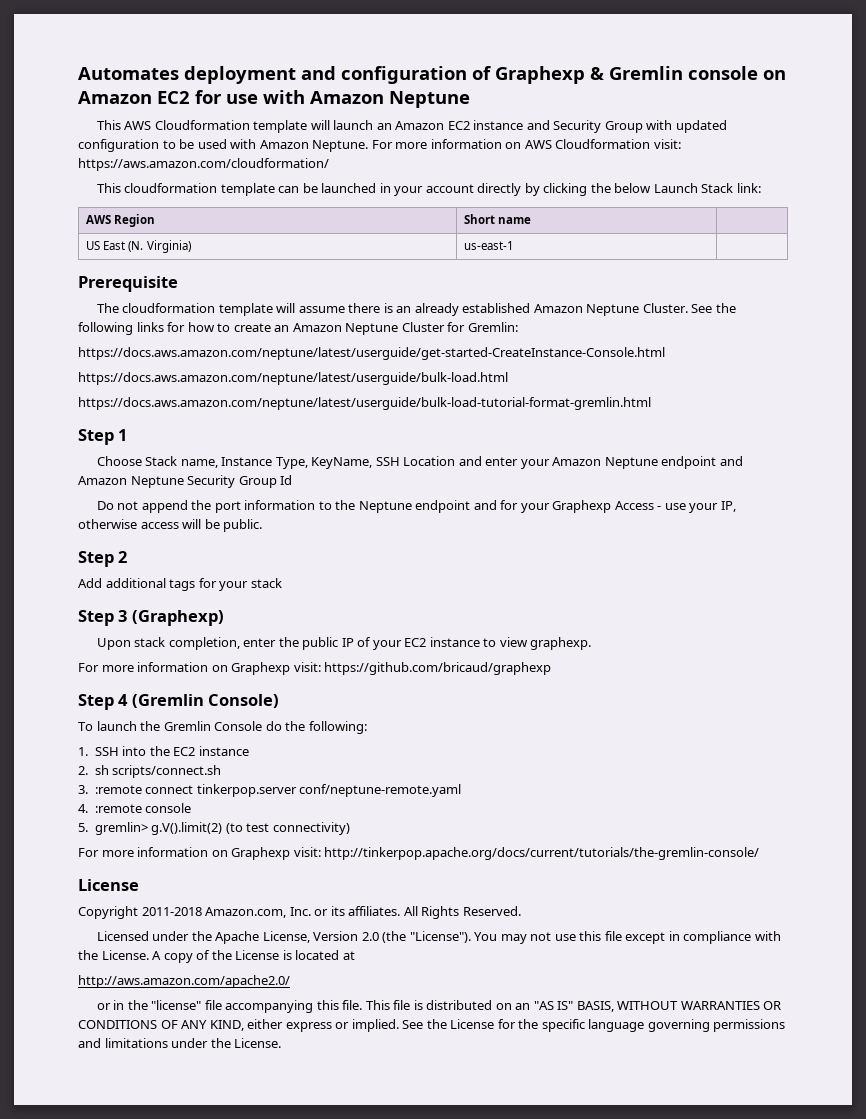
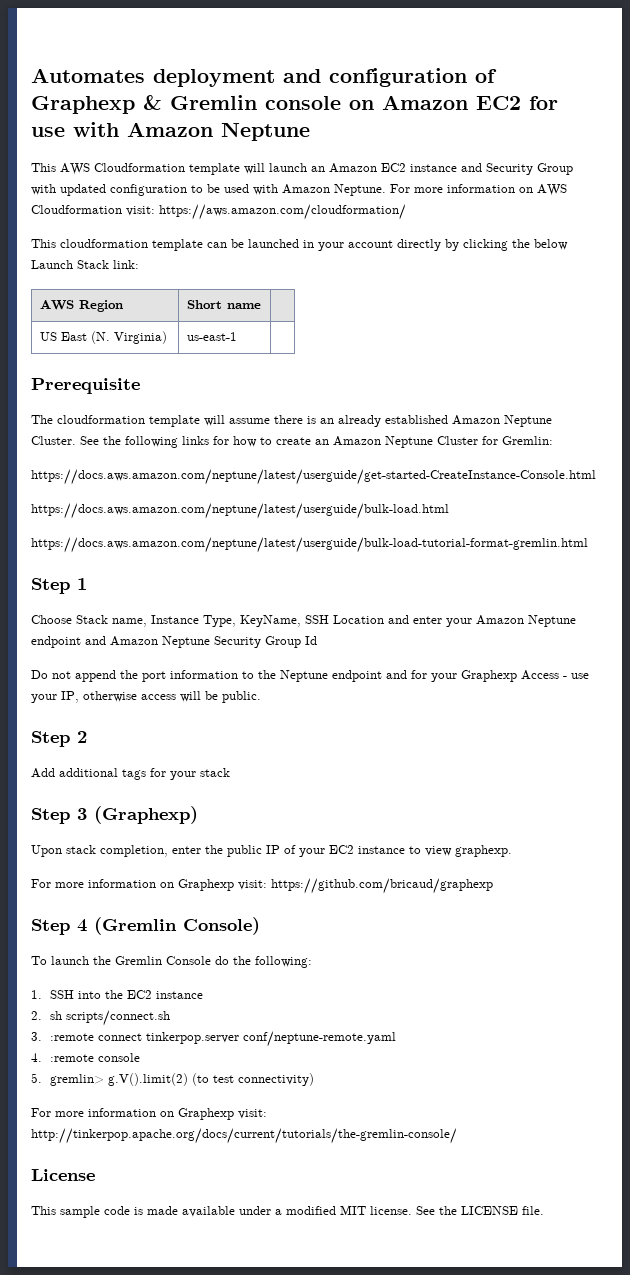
[78,906,521,919] [96,931,781,944] [78,950,355,963] [78,975,290,988] [96,1000,782,1013] [78,1019,786,1032] [78,1038,282,1048] Copyright 2011-2018 Amazon.com, Inc. or its affiliates. All Rights Reserved. // Licensed under the Apache License, Version 2.0 (the "License"). You may not use this file except in compliance with the License. A copy of the License is located at // http://aws.amazon.com/apache2.0/ // or in the "license" file accompanying this file. This file is distributed on an "AS IS" BASIS, WITHOUT WARRANTIES OR CONDITIONS OF ANY KIND, either express or implied. See the License for the specific language governing permissions and limitations under the License. -> [31,1205,544,1218] This sample code is made available under a modified MIT license. See the LICENSE file.

